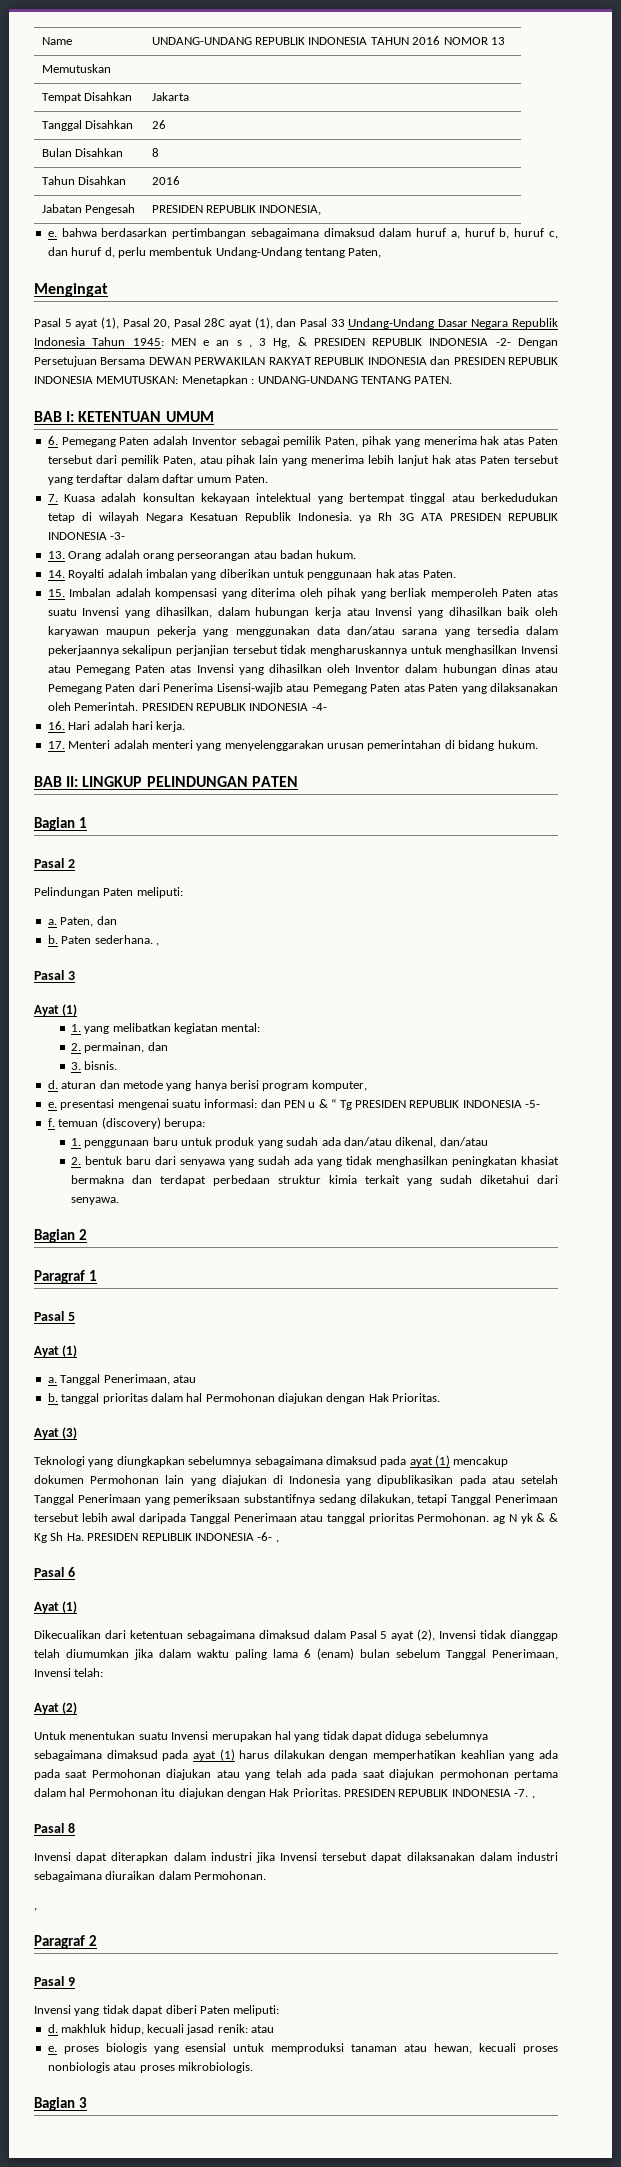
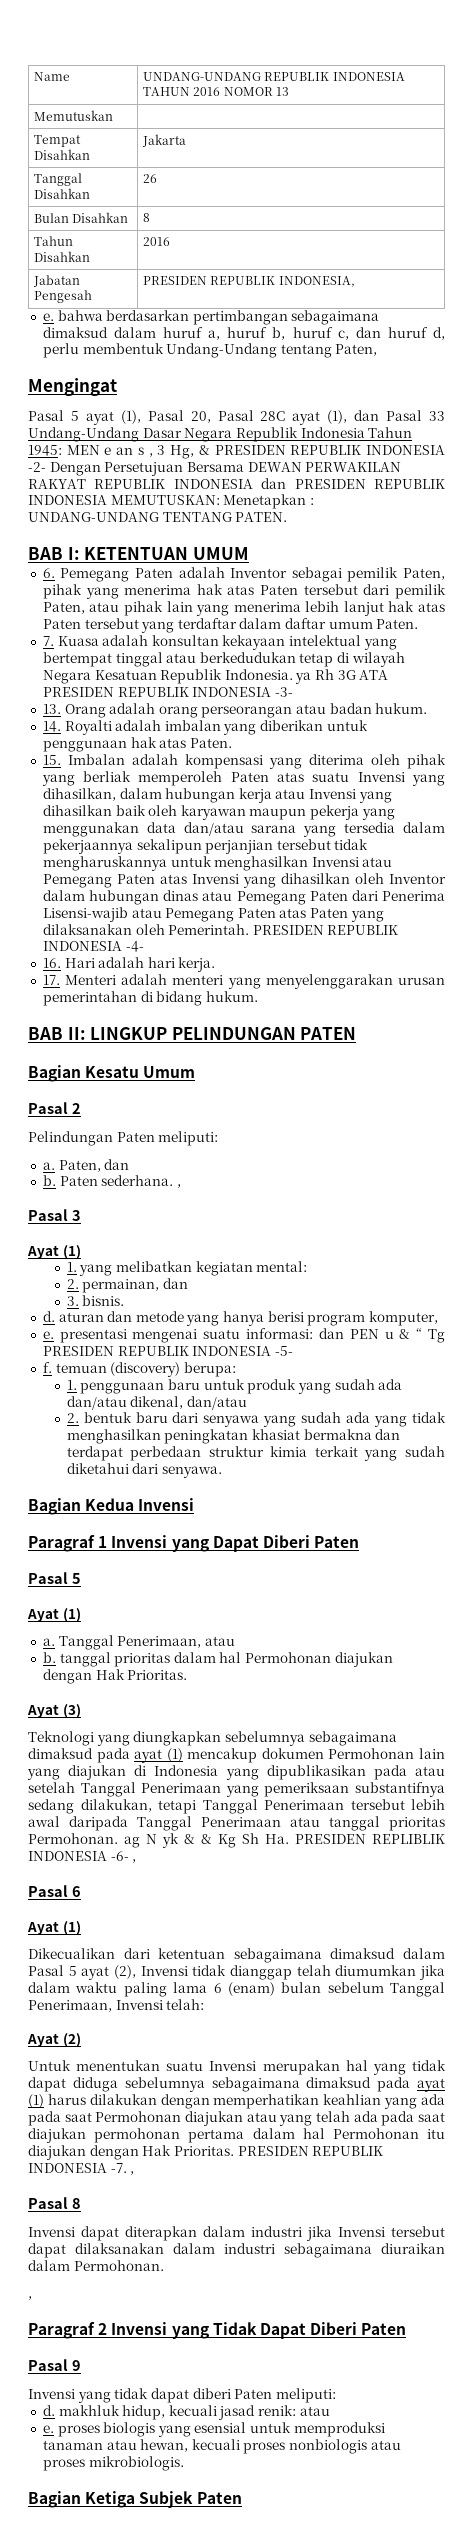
[78,817,87,828] 1 -> [85,1066,196,1078] Kesatu Umum
[78,1229,87,1240] 2 -> [85,1498,195,1511] Kedua Invensi
(97, 1275) none -> [111,1535,360,1552] Invensi yang Dapat Diberi Paten
(97, 1940) none -> [111,2322,407,2339] Invensi yang Tidak Dapat Diberi Paten
[78,2097,87,2108] 3 -> [85,2491,242,2508] Ketiga Subjek Paten

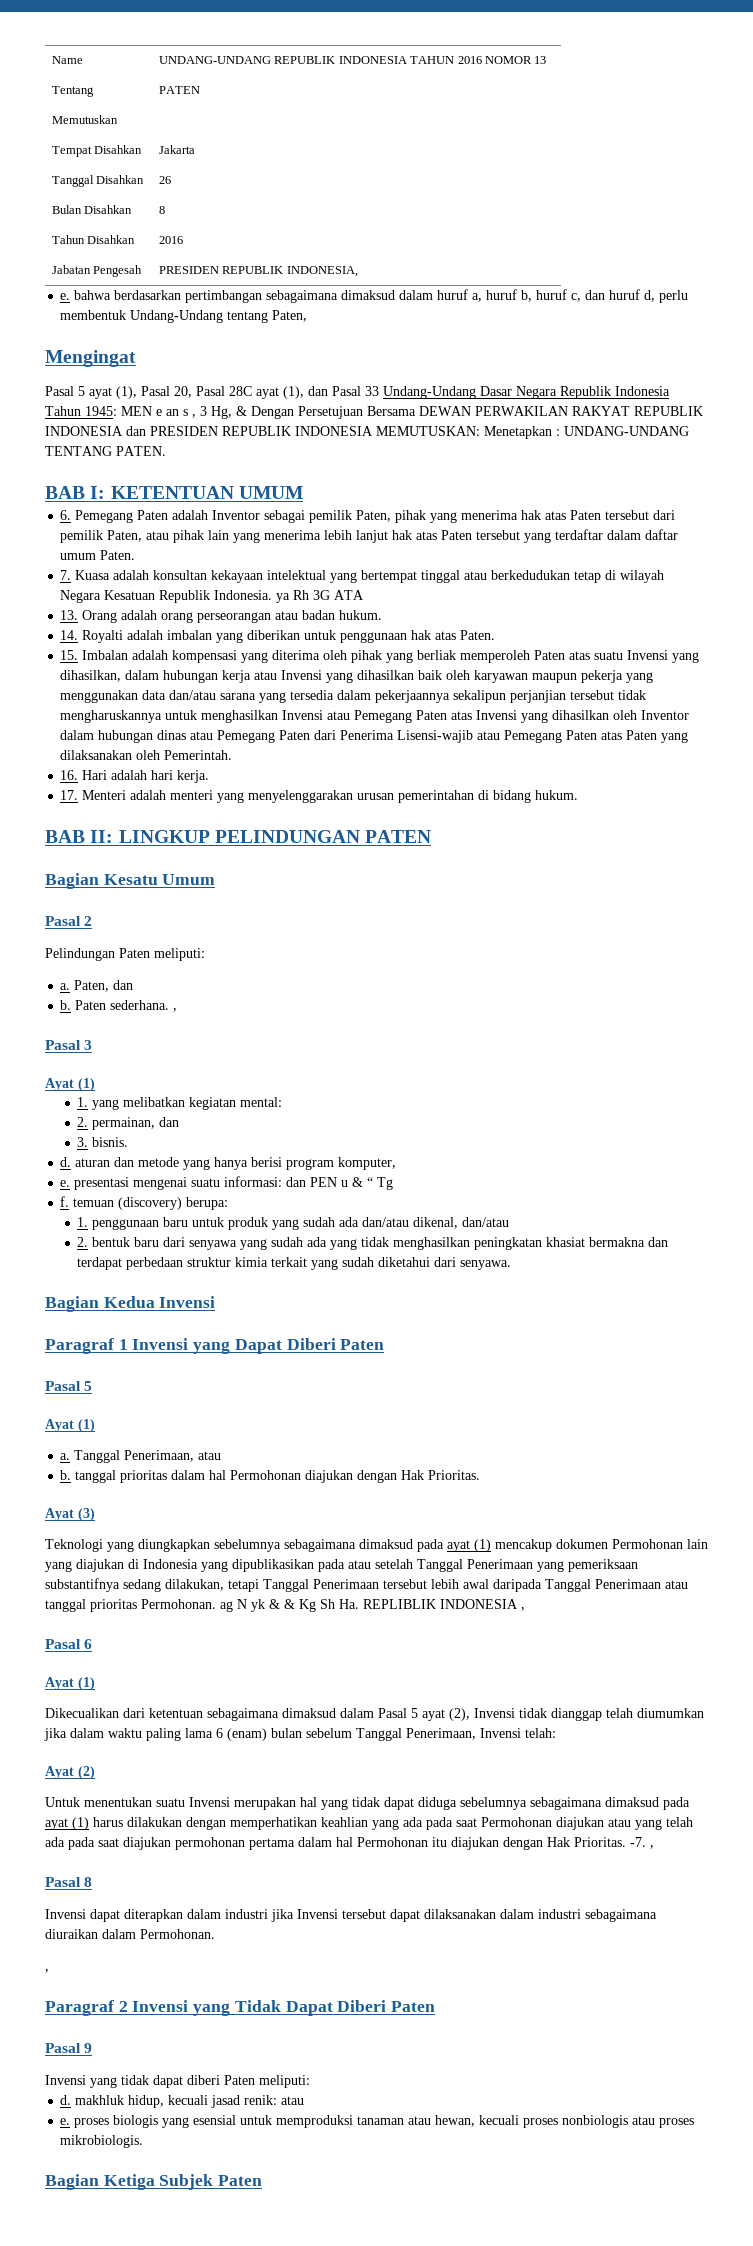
(289, 91) none -> [52,86,95,97] [159,86,201,94] // Tentang | PATEN
[214,445,446,455] [28,462,46,472] PRESIDEN REPUBLIK INDONESIA -2- -> (247, 411) none
[42,687,293,697] PRESIDEN REPUBLIK INDONESIA -3- -> (365, 595) none
[252,925,399,935] [42,941,144,952] PRESIDEN REPUBLIK INDONESIA -4- -> (233, 755) none
[42,1346,293,1356] PRESIDEN REPUBLIK INDONESIA -5- -> (394, 1183) none
[295,1834,366,1844] PRESIDEN -> (359, 1604) none
[110,1851,129,1861] -6- -> (518, 1604) none
[237,2146,384,2156] [28,2163,107,2173] PRESIDEN REPUBLIK INDONESIA -> (626, 1842) none

